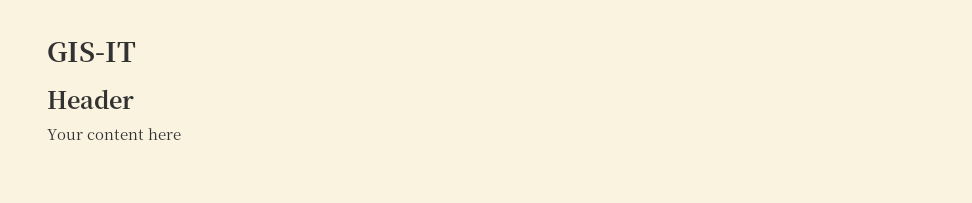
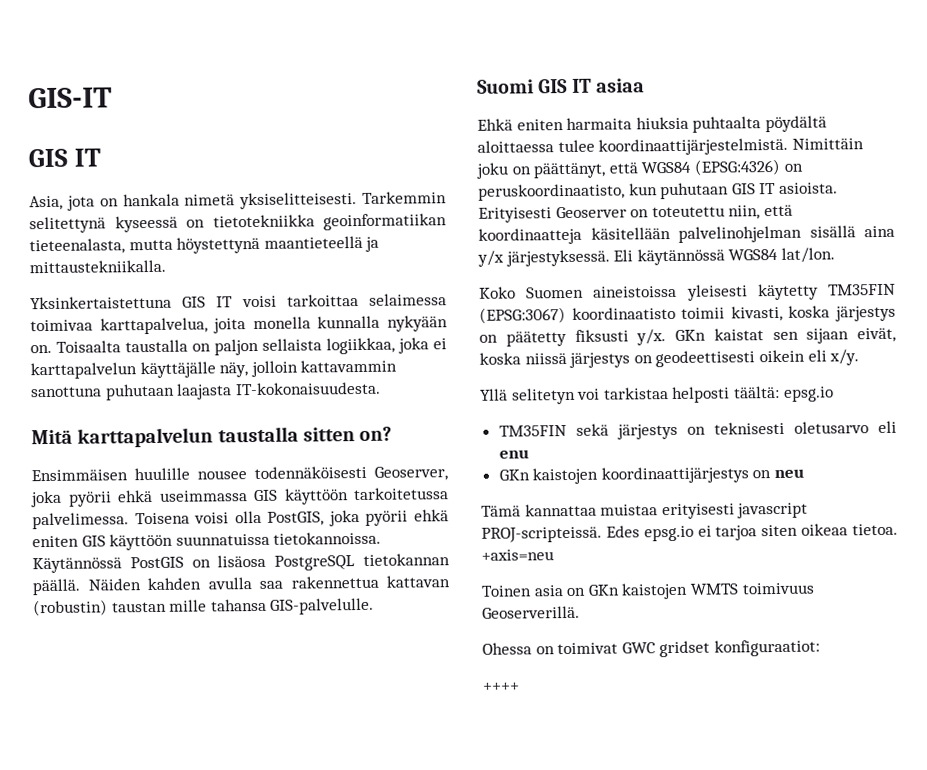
[47,89,134,109] [47,128,182,140] Header // Your content here -> [28,148,102,168] [29,191,447,211] [29,213,447,234] [29,235,380,255] [29,259,166,274] [30,293,447,310] [30,315,448,335] [30,337,447,356] [30,359,398,380] [31,381,381,401] [31,426,393,448] [31,465,448,482] [30,487,449,508] [32,509,449,530] [32,531,382,551] [32,553,451,574] [32,575,450,596] [33,597,375,617] [477,78,645,94] [477,115,827,133] [477,137,864,156] [476,158,803,179] [478,182,838,201] [478,204,793,223] [478,225,895,245] [477,247,835,267] [479,283,896,301] [479,305,896,324] [479,327,896,347] [479,349,860,368] [480,385,834,405] [498,420,897,440] [498,449,529,459] [498,466,805,485] [481,502,809,520] [481,523,898,543] [481,549,554,561] [481,582,815,600] [482,605,580,619] [482,639,820,658] [482,682,519,691] GIS IT // Asia, jota on hankala nimetä yksiselitteisesti. Tarkemmin selitettynä kyseessä on tietotekniikka geoinformatiikan tieteenalasta, mutta höystettynä maantieteellä ja mittaustekniikalla. // Yksinkertaistettuna GIS IT voisi tarkoittaa selaimessa toimivaa karttapalvelua, joita monella kunnalla nykyään on. Toisaalta taustalla on paljon sellaista logiikkaa, joka ei karttapalvelun käyttäjälle näy, jolloin kattavammin sanottuna puhutaan laajasta IT-kokonaisuudesta. // Mitä karttapalvelun taustalla sitten on? // Ensimmäisen huulille nousee todennäköisesti Geoserver, joka pyörii ehkä useimmassa GIS käyttöön tarkoitetussa palvelimessa. Toisena voisi olla PostGIS, joka pyörii ehkä eniten GIS käyttöön suunnatuissa tietokannoissa. Käytännössä PostGIS on lisäosa PostgreSQL tietokannan päällä. Näiden kahden avulla saa rakennettua kattavan (robustin) taustan mille tahansa GIS-palvelulle. // Suomi GIS IT asiaa // Ehkä eniten harmaita hiuksia puhtaalta pöydältä aloittaessa tulee koordinaattijärjestelmistä. Nimittäin joku on päättänyt, että WGS84 (EPSG:4326) on peruskoordinaatisto, kun puhutaan GIS IT asioista. Erityisesti Geoserver on toteutettu niin, että koordinaatteja käsitellään palvelinohjelman sisällä aina y/x järjestyksessä. Eli käytännössä WGS84 lat/lon. // Koko Suomen aineistoissa yleisesti käytetty TM35FIN (EPSG:3067) koordinaatisto toimii kivasti, koska järjestys on päätetty fiksusti y/x. GKn kaistat sen sijaan eivät, koska niissä järjestys on geodeettisesti oikein eli x/y. // Yllä selitetyn voi tarkistaa helposti täältä: epsg.io // TM35FIN sekä järjestys on teknisesti oletusarvo eli enu // GKn kaistojen koordinaattijärjestys on neu // Tämä kannattaa muistaa erityisesti javascript PROJ-scripteissä. Edes epsg.io ei tarjoa siten oikeaa tietoa. +axis=neu // Toinen asia on GKn kaistojen WMTS toimivuus Geoserverillä. // Ohessa on toimivat GWC gridset konfiguraatiot: // ++++

